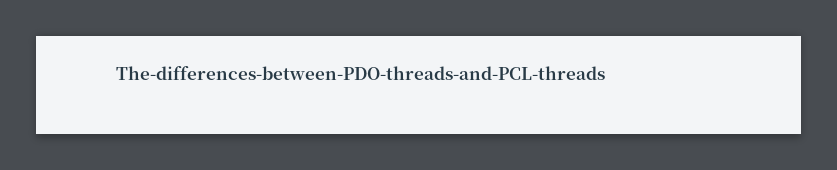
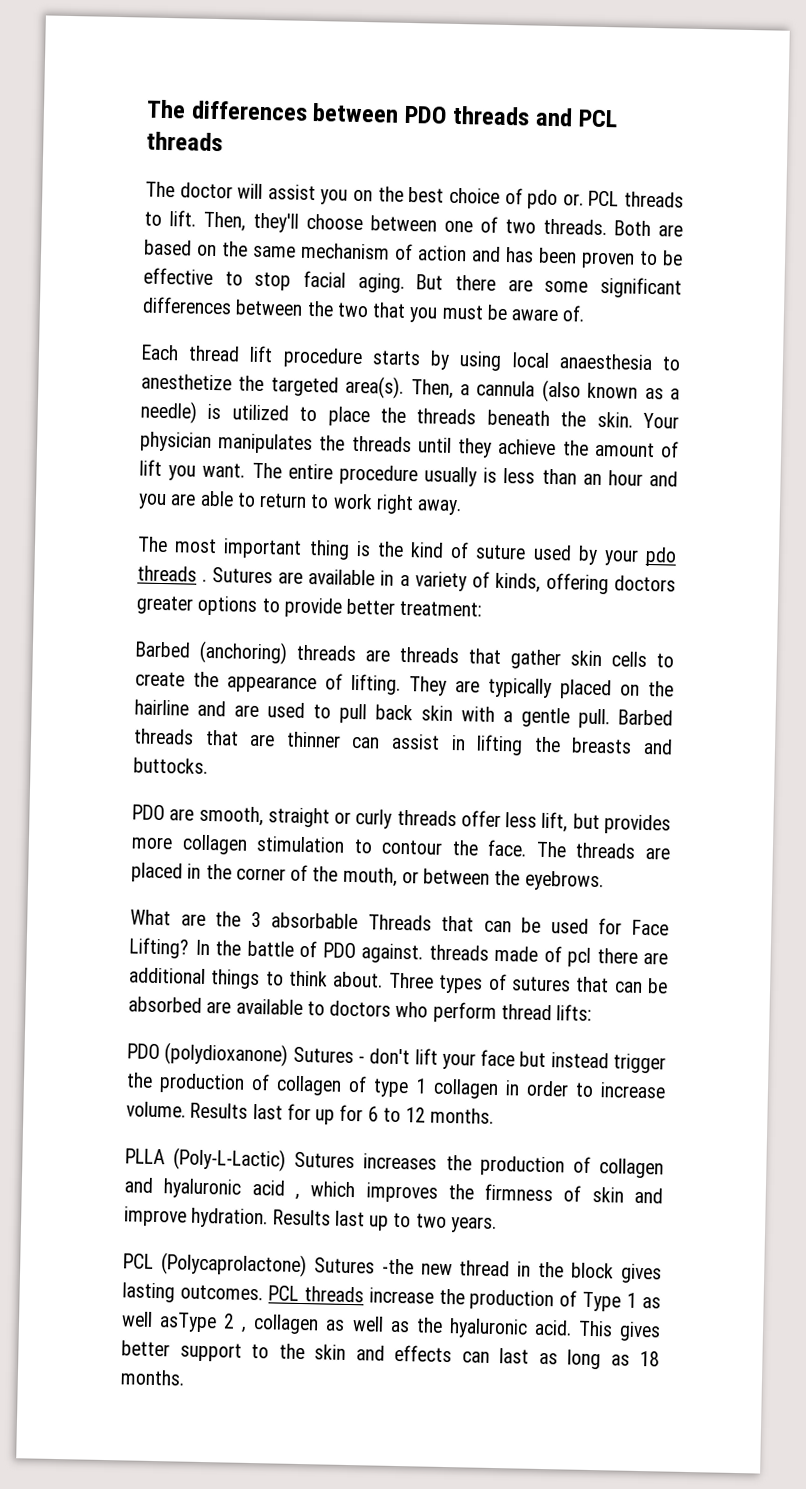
[116,66,605,80] The-differences-between-PDO-threads-and-PCL-threads -> [146,99,618,128] [146,131,223,152] [145,181,684,210] [144,210,683,237] [144,239,683,269] [143,267,682,299] [142,296,586,323] [141,344,681,371] [141,373,680,403] [140,400,679,429] [139,431,679,458] [139,459,678,487] [138,490,463,516] [137,536,677,567] [137,565,677,595] [136,595,483,618] [135,640,674,670] [135,671,674,700] [134,699,673,729] [133,728,674,756] [133,757,208,774] [132,804,671,835] [131,834,670,860] [131,862,604,892] [130,909,669,936] [129,937,668,967] [129,967,669,994] [128,996,593,1023] [127,1042,667,1074] [126,1072,666,1100] [126,1101,495,1125] [125,1147,665,1179] [124,1177,664,1204] [124,1206,497,1234] [123,1252,663,1284] [122,1282,661,1312] [121,1311,661,1342] [121,1340,660,1370] [120,1369,185,1386] The differences between PDO threads and PCL threads // The doctor will assist you on the best choice of pdo or. PCL threads to lift. Then, they'll choose between one of two threads. Both are based on the same mechanism of action and has been proven to be effective to stop facial aging. But there are some significant differences between the two that you must be aware of. // Each thread lift procedure starts by using local anaesthesia to anesthetize the targeted area(s). Then, a cannula (also known as a needle) is utilized to place the threads beneath the skin. Your physician manipulates the threads until they achieve the amount of lift you want. The entire procedure usually is less than an hour and you are able to return to work right away. // The most important thing is the kind of suture used by your pdo threads . Sutures are available in a variety of kinds, offering doctors greater options to provide better treatment: // Barbed (anchoring) threads are threads that gather skin cells to create the appearance of lifting. They are typically placed on the hairline and are used to pull back skin with a gentle pull. Barbed threads that are thinner can assist in lifting the breasts and buttocks. // PDO are smooth, straight or curly threads offer less lift, but provides more collagen stimulation to contour the face. The threads are placed in the corner of the mouth, or between the eyebrows. // What are the 3 absorbable Threads that can be used for Face Lifting? In the battle of PDO against. threads made of pcl there are additional things to think about. Three types of sutures that can be absorbed are available to doctors who perform thread lifts: // PDO (polydioxanone) Sutures - don't lift your face but instead trigger the production of collagen of type 1 collagen in order to increase volume. Results last for up for 6 to 12 months. // PLLA (Poly-L-Lactic) Sutures increases the production of collagen and hyaluronic acid , which improves the firmness of skin and improve hydration. Results last up to two years. // PCL (Polycaprolactone) Sutures -the new thread in the block gives lasting outcomes. PCL threads increase the production of Type 1 as well asType 2 , collagen as well as the hyaluronic acid. This gives better support to the skin and effects can last as long as 18 months.

